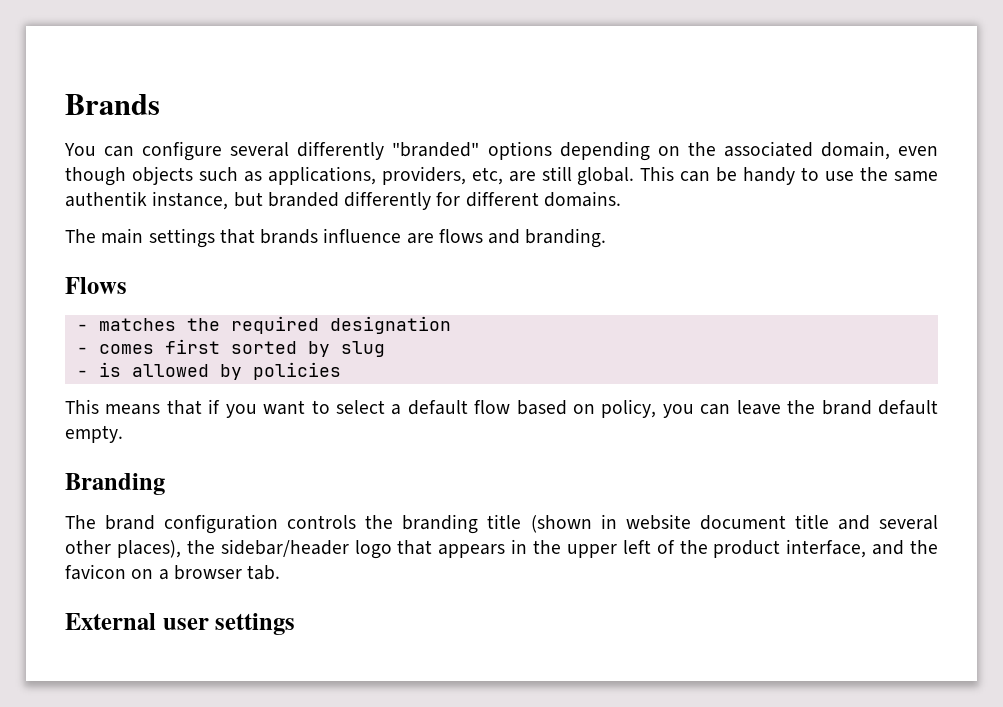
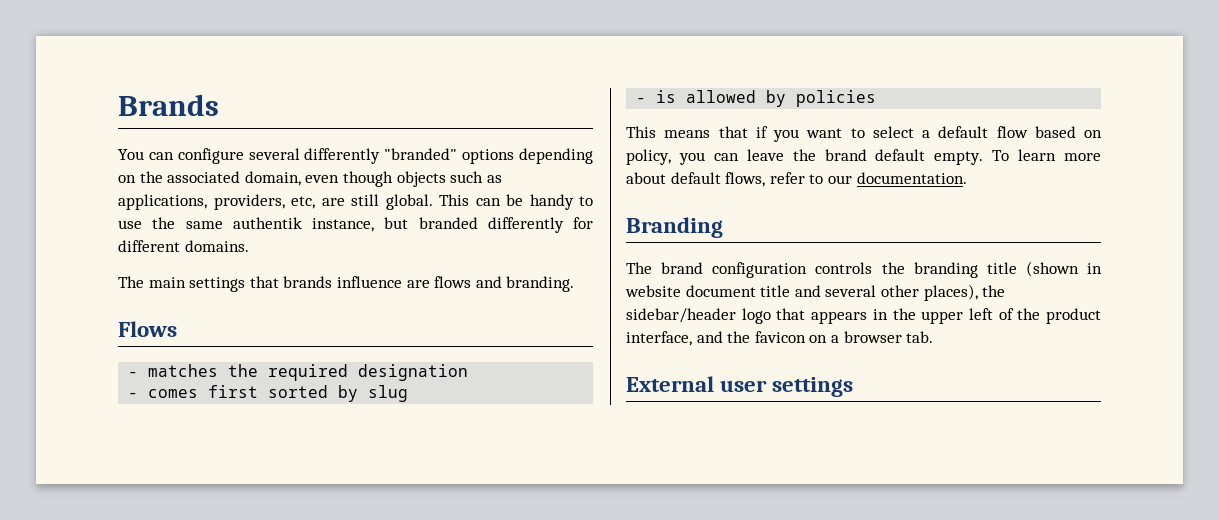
(123, 434) none -> [992,149,1101,161] [626,172,967,187] To learn more about default flows, refer to our documentation.

